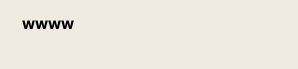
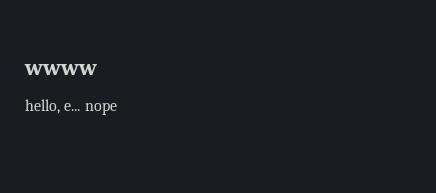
(74, 24) none -> [25,99,117,115] // hello, e... nope

